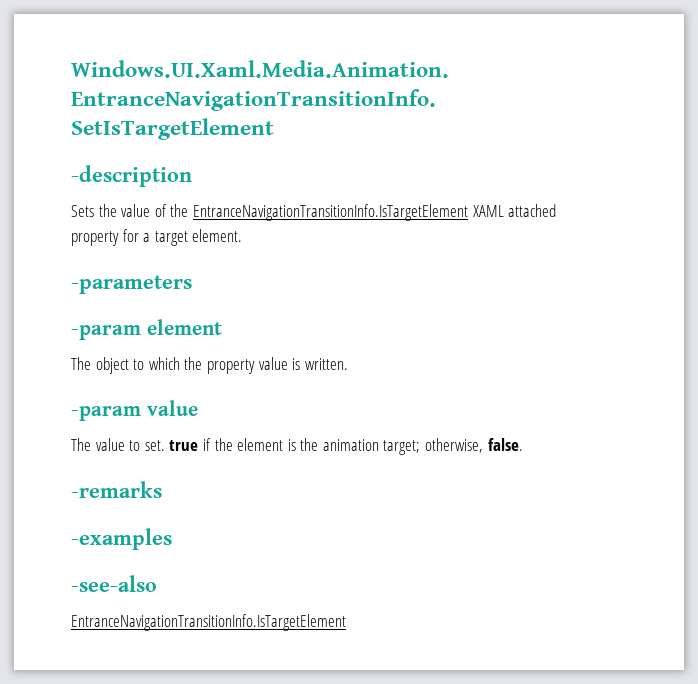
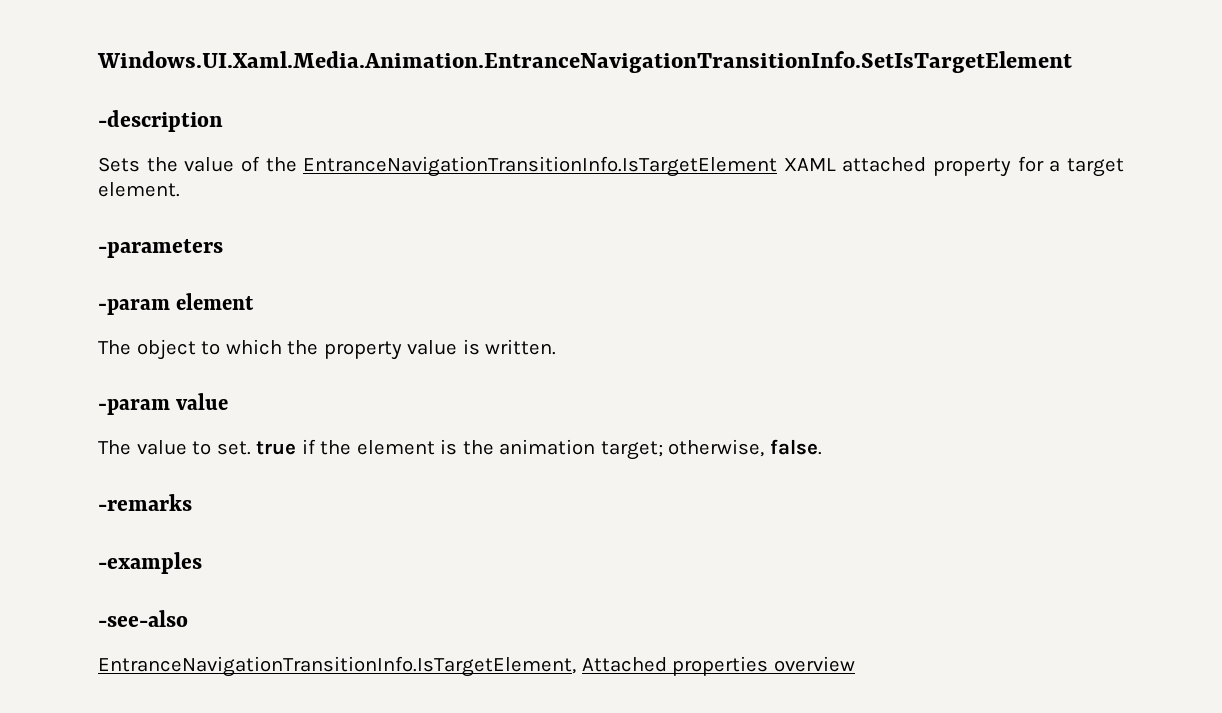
[71,614,346,631] EntranceNavigationTransitionInfo.IsTargetElement -> [98,656,855,677] EntranceNavigationTransitionInfo.IsTargetElement, Attached properties overview

